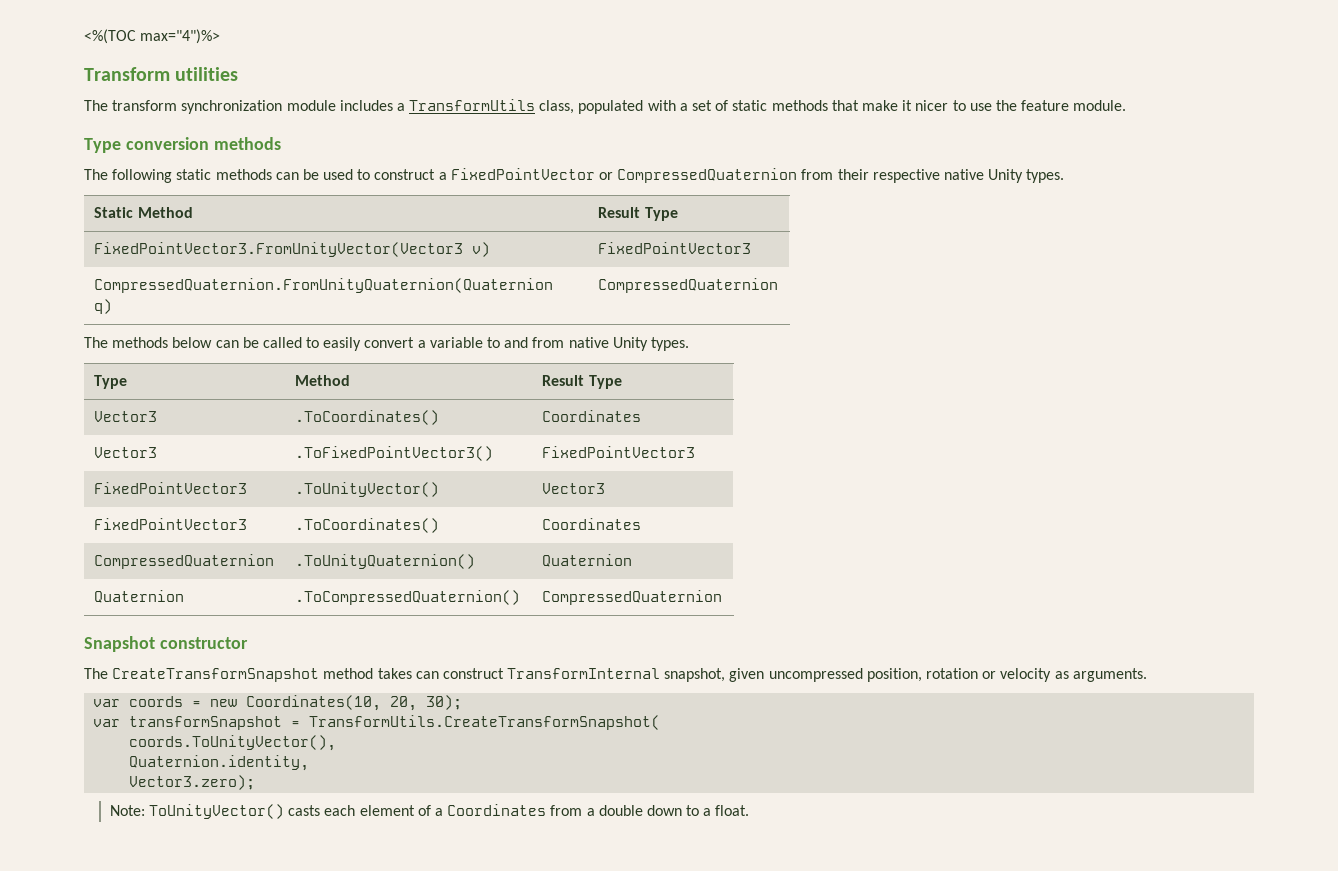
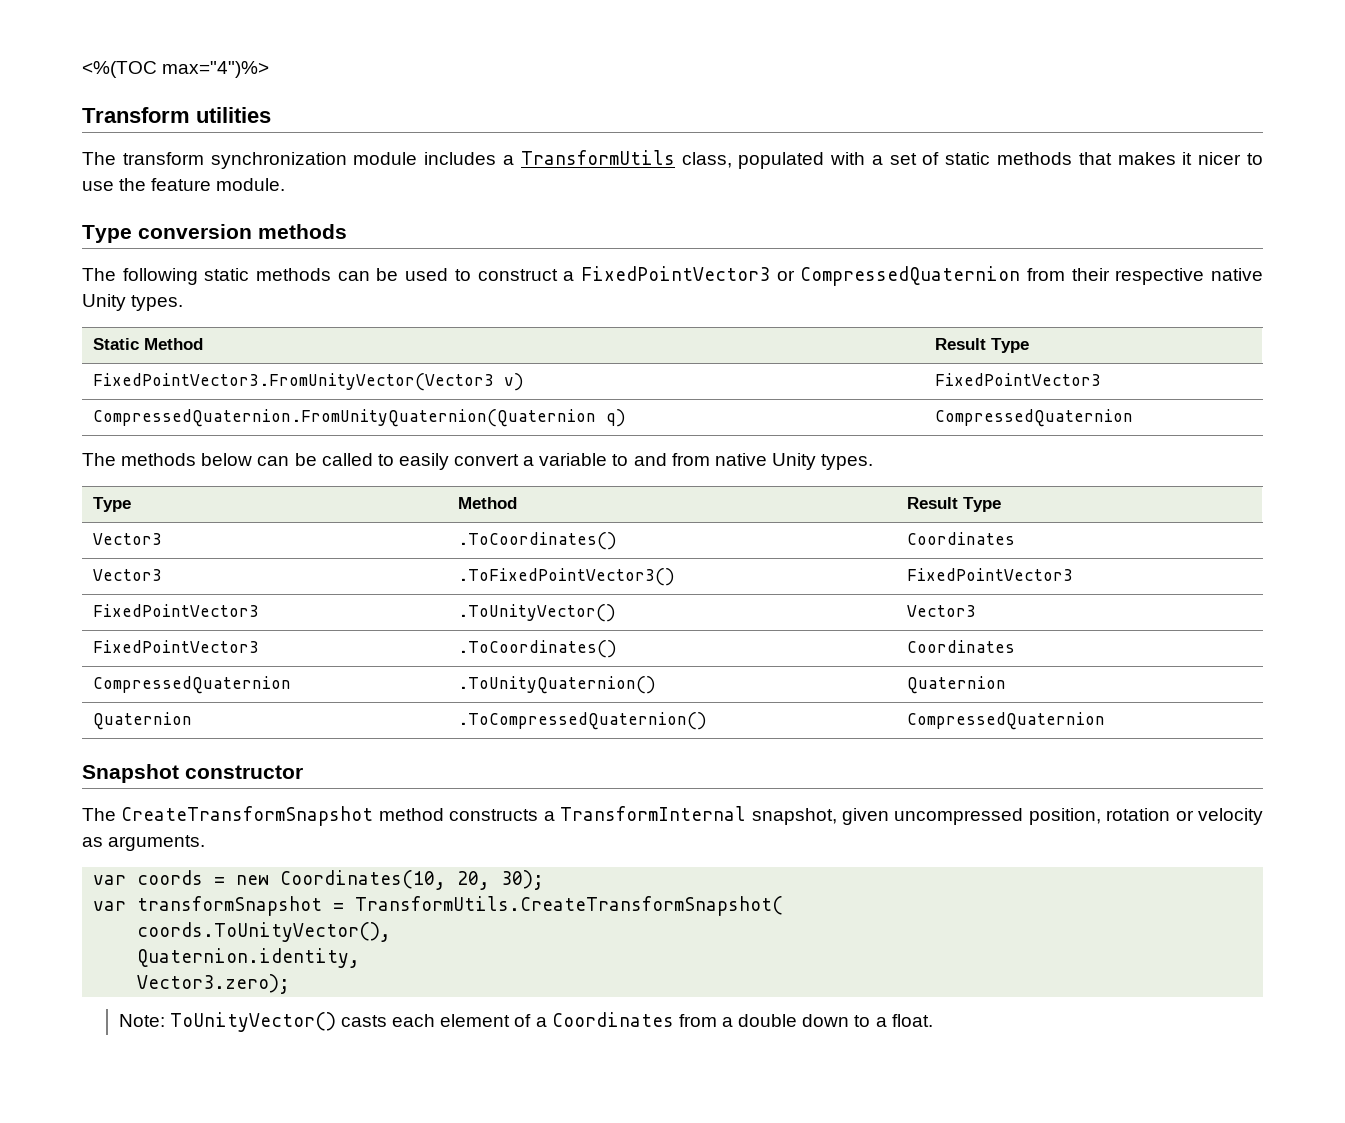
[861,100,898,111] make -> [1117,152,1176,165] makes
[450,168,595,180] FixedPointVector -> [580,266,770,281] FixedPointVector3
[377,668,504,679] takes can construct -> [449,809,555,821] constructs a

